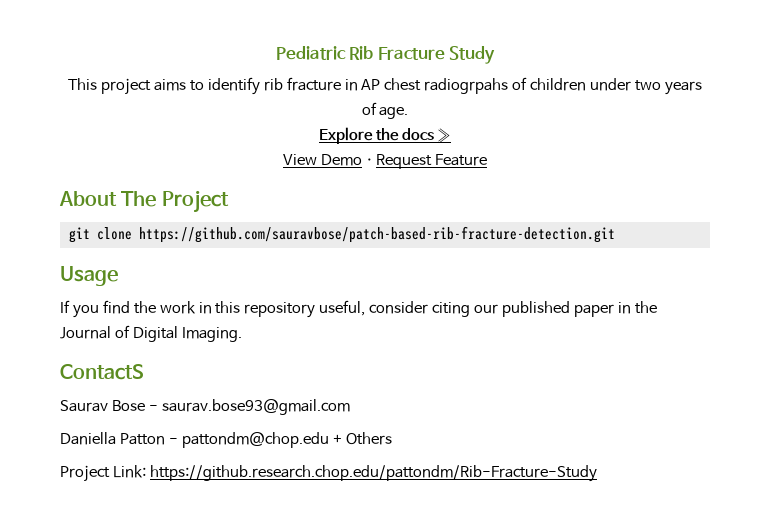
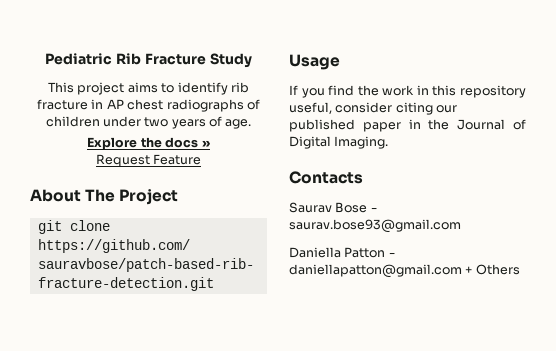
[424,78,509,94] radiogrpahs -> [166,99,244,112] radiographs
[282,154,373,166] View Demo · -> (210, 143) none
[60,364,144,380] ContactS -> [289,171,363,184] Contacts
[181,432,329,448] pattondm@chop.edu -> [289,264,462,278] daniellapatton@gmail.com
[60,465,597,482] // Project Link: https://github.research.chop.edu/pattondm/Rib-Fracture-Study -> (520, 269) none

